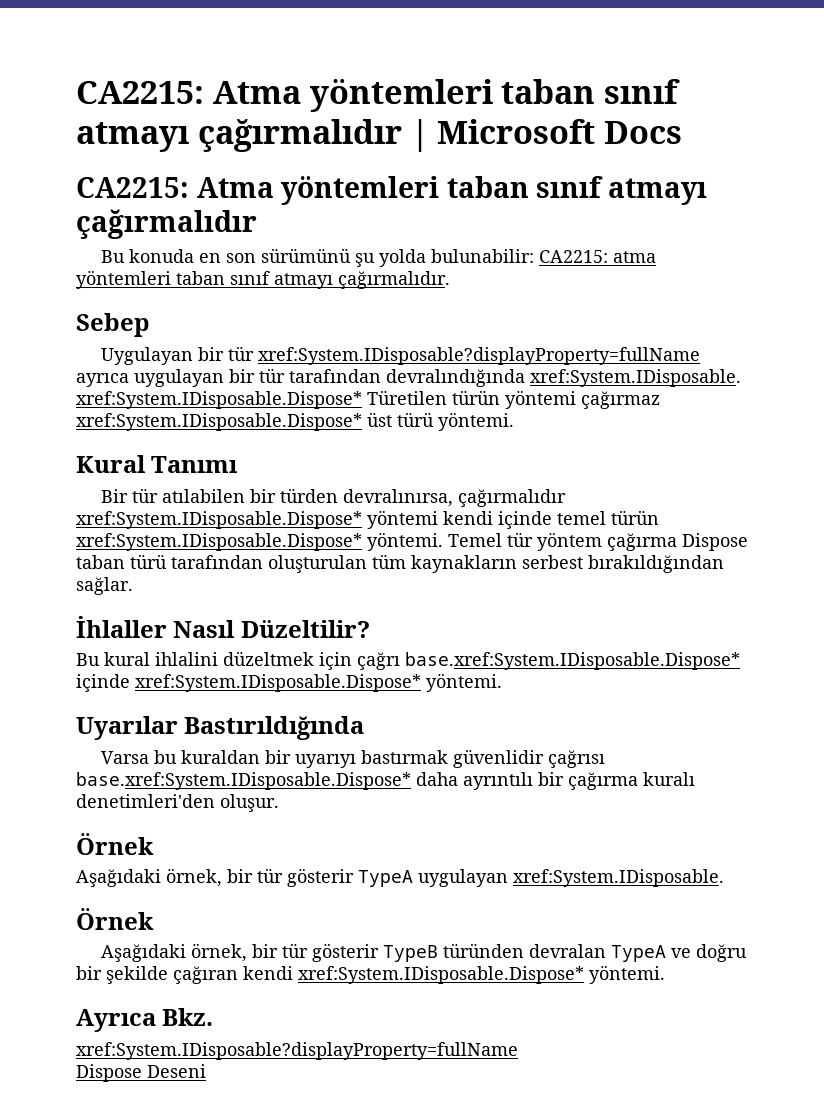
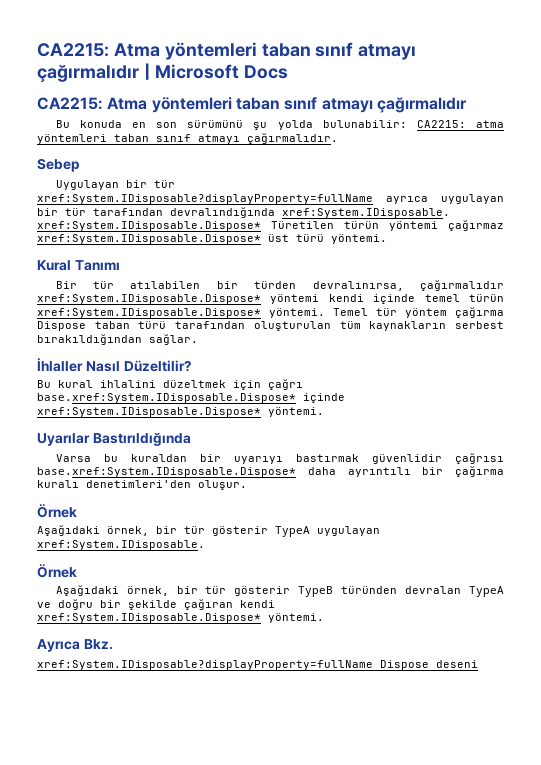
[76,1064,206,1082] // Dispose Deseni -> [380,660,478,670] Dispose deseni

